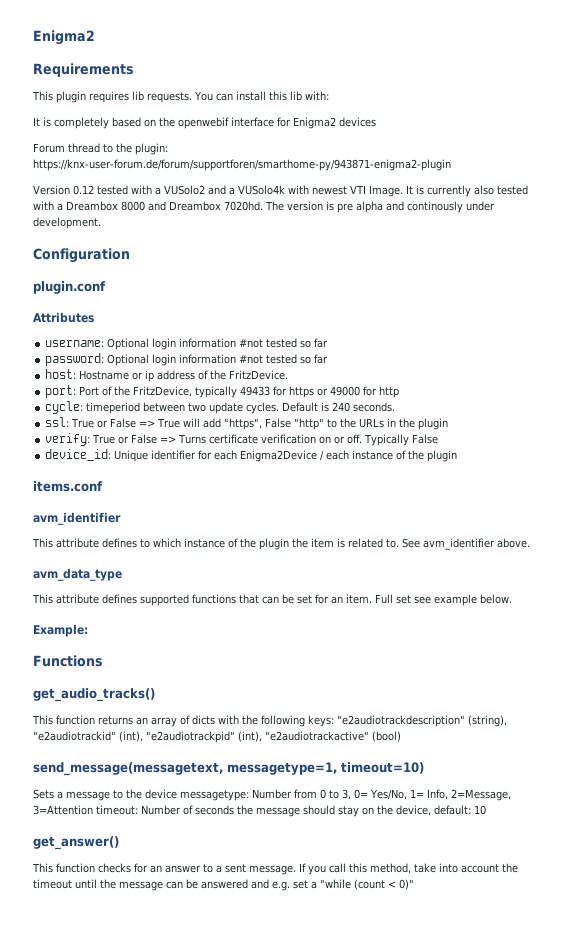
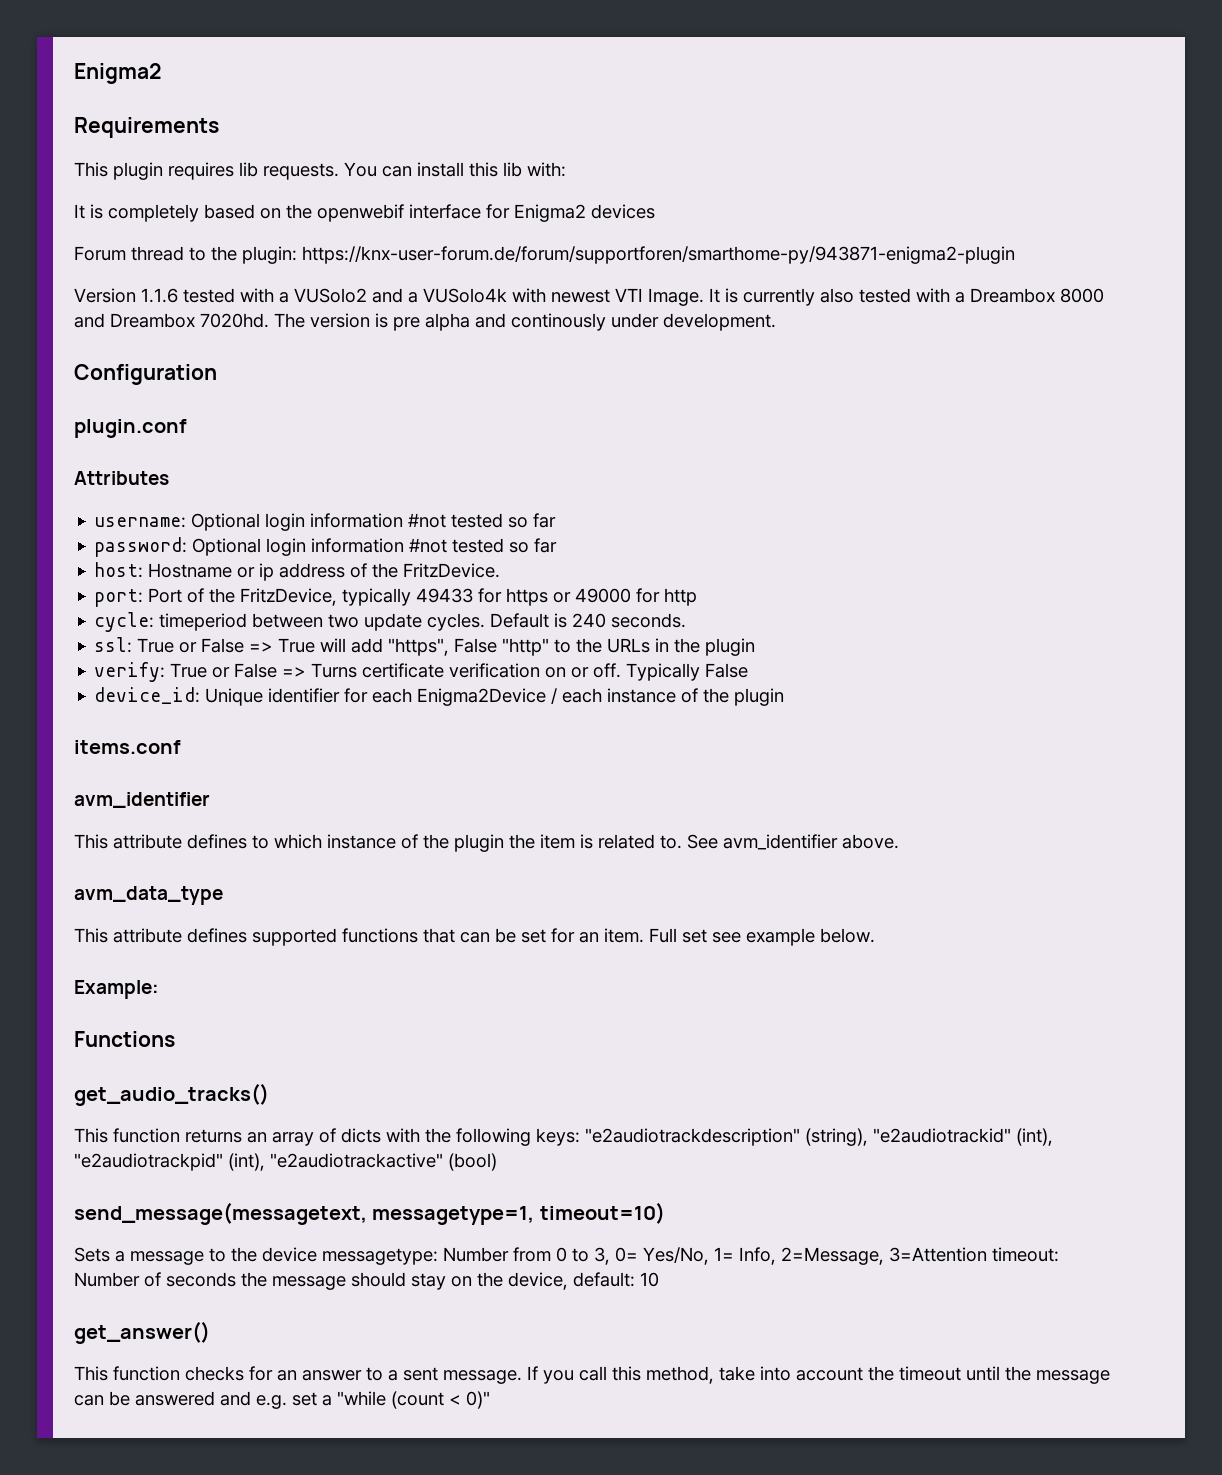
[73,185,94,195] 0.12 -> [141,288,178,303] 1.1.6

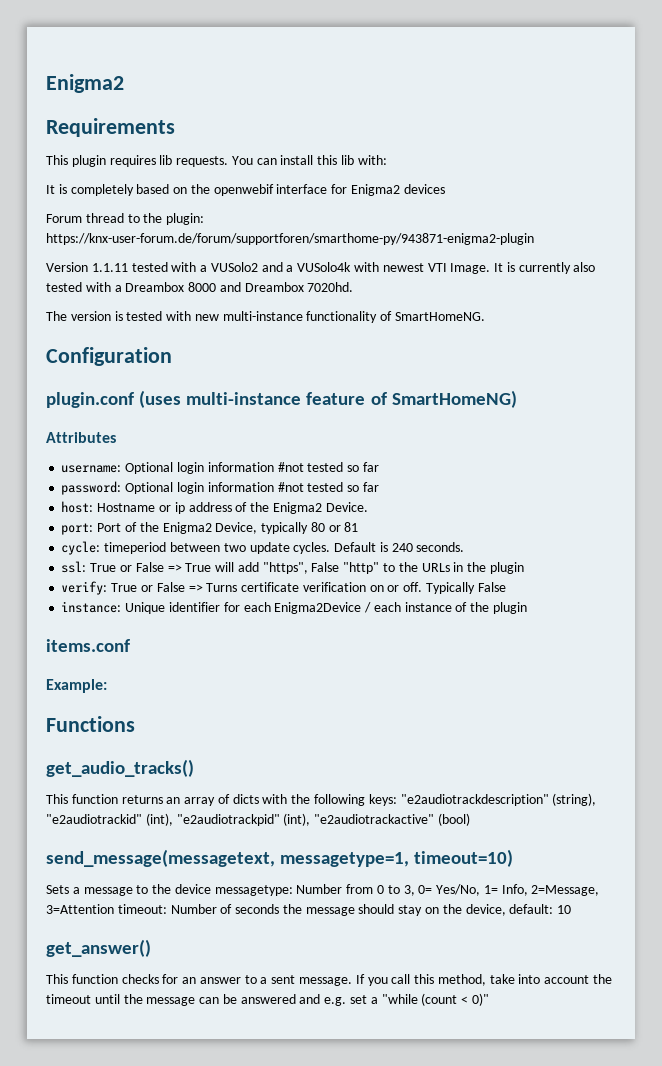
[141,288,178,303] 1.1.6 -> [91,263,128,272] 1.1.11
(269, 320) none -> (354, 287) //
[393,313,776,331] [74,364,217,385] [74,419,187,438] pre alpha and continously under development. // Configuration // plugin.conf -> [126,311,486,323] [46,347,172,366] [46,390,517,408] tested with new multi-instance functionality of SmartHomeNG. // Configuration // plugin.conf (uses multi-instance feature of SmartHomeNG)
[403,563,501,578] FritzDevice. -> [272,502,368,514] Enigma2 Device.
[240,588,698,606] FritzDevice, typically 49433 for https or 49000 for http -> [162,522,359,534] Enigma2 Device, typically 80 or 81
[94,687,201,704] device_id: -> [61,601,122,613] instance:
[74,792,210,808] [74,834,899,852] [74,886,223,905] [74,928,875,946] // avm_identifier // This attribute defines to which instance of the plugin the item is related to. See avm_identifier above. // avm_data_type // This attribute defines supported functions that can be set for an item. Full set see example below. -> (130, 645) none

